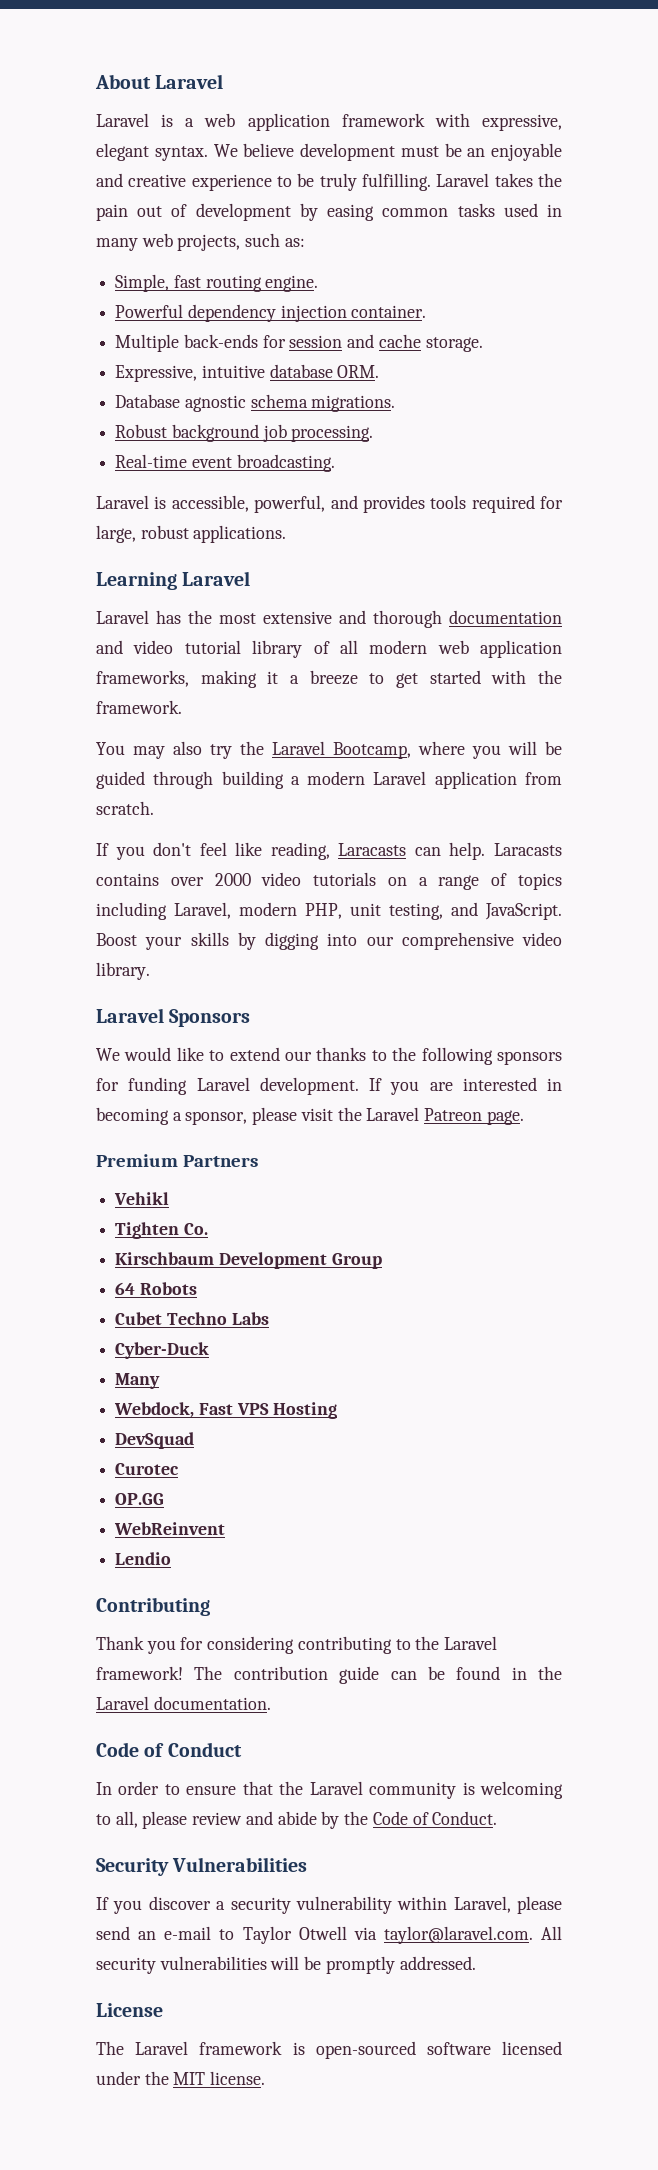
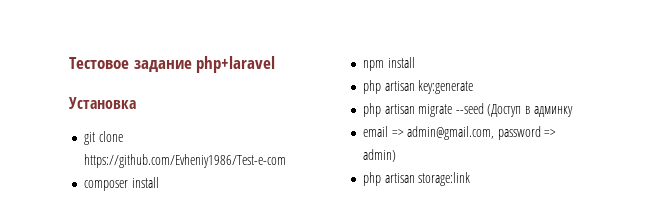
[95,74,224,89] [96,113,562,131] [96,143,562,161] [96,173,562,191] [96,203,562,221] [96,233,305,251] [115,274,319,292] [115,304,427,322] [115,334,483,352] [115,364,380,382] [115,394,396,412] [115,424,374,442] [115,454,335,472] [96,495,563,513] [96,525,287,543] [96,571,251,590] [96,610,562,628] [96,640,562,658] [96,670,562,688] [96,700,182,714] [96,741,562,759] [96,771,562,789] [96,801,154,815] [96,842,562,860] [96,872,562,890] [96,902,562,920] [96,932,562,950] [96,962,150,980] [96,1008,251,1027] [96,1047,562,1065] [96,1077,562,1095] [96,1107,524,1125] [96,1154,258,1167] [114,1192,170,1205] [115,1222,208,1239] [115,1252,382,1269] [115,1282,197,1295] [115,1312,269,1325] [115,1342,210,1359] [115,1373,161,1389] [114,1402,338,1419] [115,1432,195,1449] [115,1463,180,1475] [115,1493,165,1505] [114,1522,226,1535] [115,1552,172,1565] [96,1597,210,1616] [96,1636,498,1654] [96,1666,562,1684] [96,1696,271,1710] [96,1742,242,1757] [96,1781,563,1799] [96,1811,498,1829] [96,1857,308,1876] [96,1896,562,1914] [96,1926,562,1944] [96,1956,476,1974] [96,2003,163,2017] [96,2041,563,2059] [96,2071,266,2085] About Laravel // Laravel is a web application framework with expressive, elegant syntax. We believe development must be an enjoyable and creative experience to be truly fulfilling. Laravel takes the pain out of development by easing common tasks used in many web projects, such as: // Simple, fast routing engine. // Powerful dependency injection container. // Multiple back-ends for session and cache storage. // Expressive, intuitive database ORM. // Database agnostic schema migrations. // Robust background job processing. // Real-time event broadcasting. // Laravel is accessible, powerful, and provides tools required for large, robust applications. // Learning Laravel // Laravel has the most extensive and thorough documentation and video tutorial library of all modern web application frameworks, making it a breeze to get started with the framework. // You may also try the Laravel Bootcamp, where you will be guided through building a modern Laravel application from scratch. // If you don't feel like reading, Laracasts can help. Laracasts contains over 2000 video tutorials on a range of topics including Laravel, modern PHP, unit testing, and JavaScript. Boost your skills by digging into our comprehensive video library. // Laravel Sponsors // We would like to extend our thanks to the following sponsors for funding Laravel development. If you are interested in becoming a sponsor, please visit the Laravel Patreon page. // Premium Partners // Vehikl // Tighten Co. // Kirschbaum Development Group // 64 Robots // Cubet Techno Labs // Cyber-Duck // Many // Webdock, Fast VPS Hosting // DevSquad // Curotec // OP.GG // WebReinvent // Lendio // Contributing // Thank you for considering contributing to the Laravel framework! The contribution guide can be found in the Laravel documentation. // Code of Conduct // In order to ensure that the Laravel community is welcoming to all, please review and abide by the Code of Conduct. // Security Vulnerabilities // If you discover a security vulnerability within Laravel, please send an e-mail to Taylor Otwell via taylor@laravel.com. All security vulnerabilities will be promptly addressed. // License // The Laravel framework is open-sourced software licensed under the MIT license. -> [69,56,276,73] [69,97,136,109] [83,131,123,145] [83,154,286,168] [83,177,159,191] [362,57,415,71] [362,80,474,94] [362,103,573,117] [362,126,557,140] [362,149,396,162] [362,172,471,186] Тестовое задание php+laravel // Установка // git clone https://github.com/Evheniy1986/Test-e-com // composer install // npm install // php artisan key:generate // php artisan migrate --seed (Доступ в админку // email => admin@gmail.com, password => admin) // php artisan storage:link

